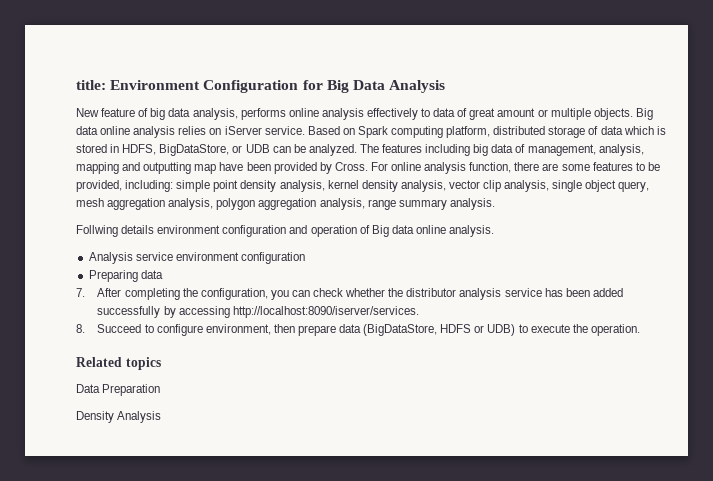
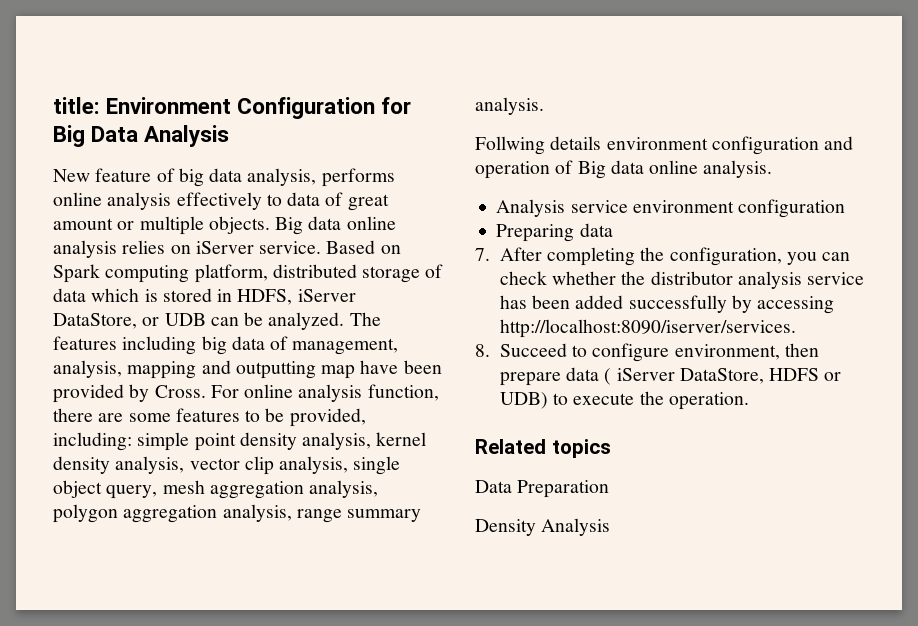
[159,144,230,156] BigDataStore, -> [297,289,356,302] [53,313,137,329] iServer DataStore,
[363,324,438,336] (BigDataStore, -> [604,368,764,385] ( iServer DataStore,

